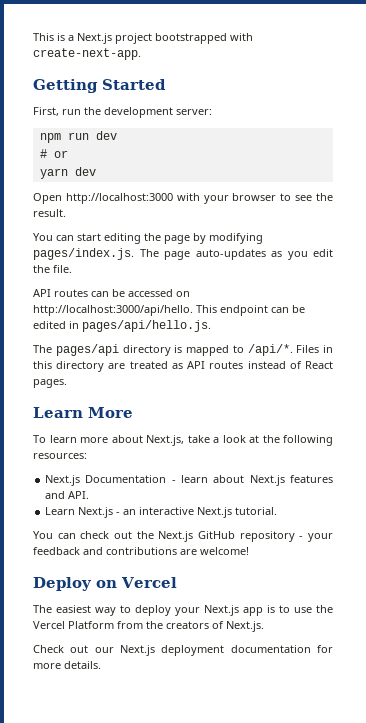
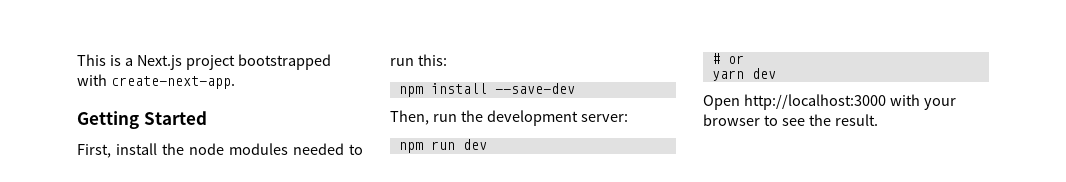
(59, 111) none -> [116,143,363,155] [390,54,447,66] [398,83,575,97] [390,110,429,125] install the node modules needed to run this: // npm install --save-dev // Then,
[33,233,263,244] [33,248,333,260] [33,265,72,273] [33,289,190,297] [33,305,305,316] [33,320,211,332] [33,344,333,356] [33,361,334,372] [33,379,67,388] [33,407,133,418] [33,435,333,446] [33,453,87,459] [45,475,333,486] [45,491,90,499] [45,507,278,518] [33,531,334,542] [33,547,249,555] [33,577,177,591] [33,605,333,616] [33,621,264,632] [33,645,333,656] [33,661,101,669] // You can start editing the page by modifying pages/index.js. The page auto-updates as you edit the file. // API routes can be accessed on http://localhost:3000/api/hello. This endpoint can be edited in pages/api/hello.js. // The pages/api directory is mapped to /api/*. Files in this directory are treated as API routes instead of React pages. // Learn More // To learn more about Next.js, take a look at the following resources: // Next.js Documentation - learn about Next.js features and API. // Learn Next.js - an interactive Next.js tutorial. // You can check out the Next.js GitHub repository - your feedback and contributions are welcome! // Deploy on Vercel // The easiest way to deploy your Next.js app is to use the Vercel Platform from the creators of Next.js. // Check out our Next.js deployment documentation for more details. -> (878, 120) none

